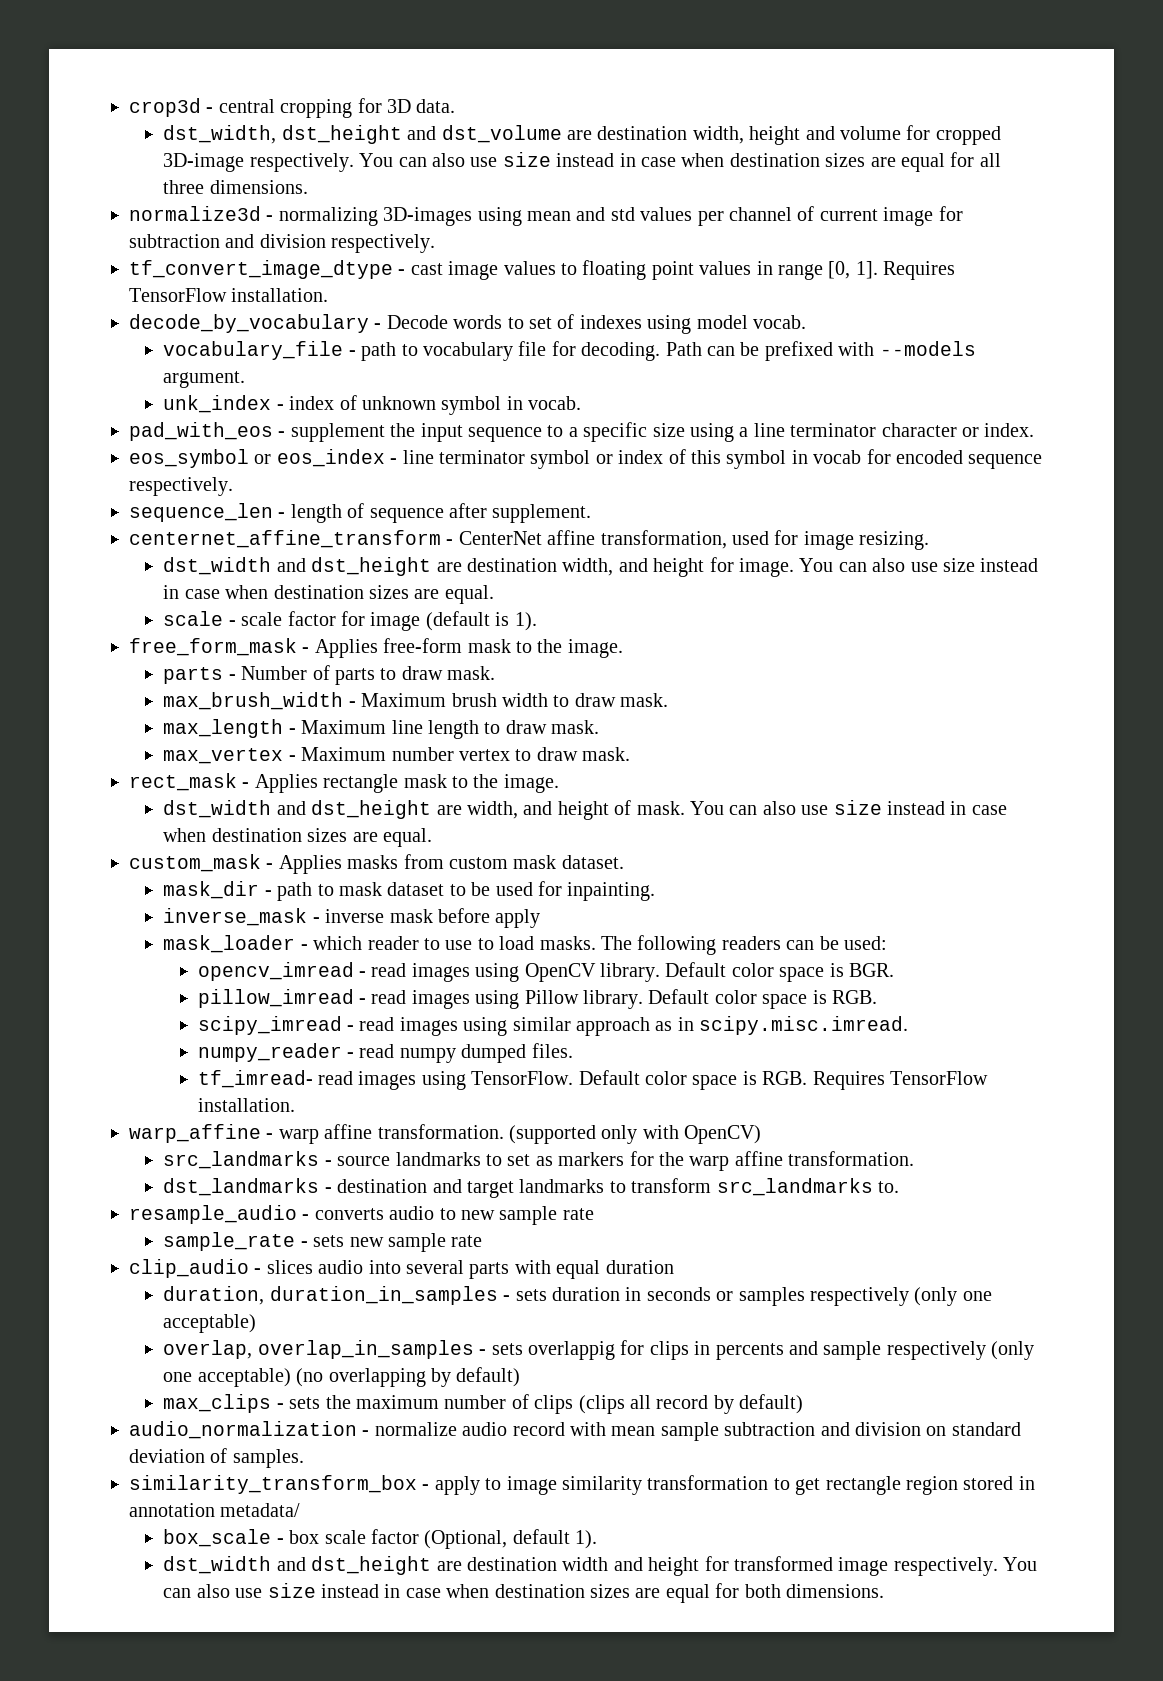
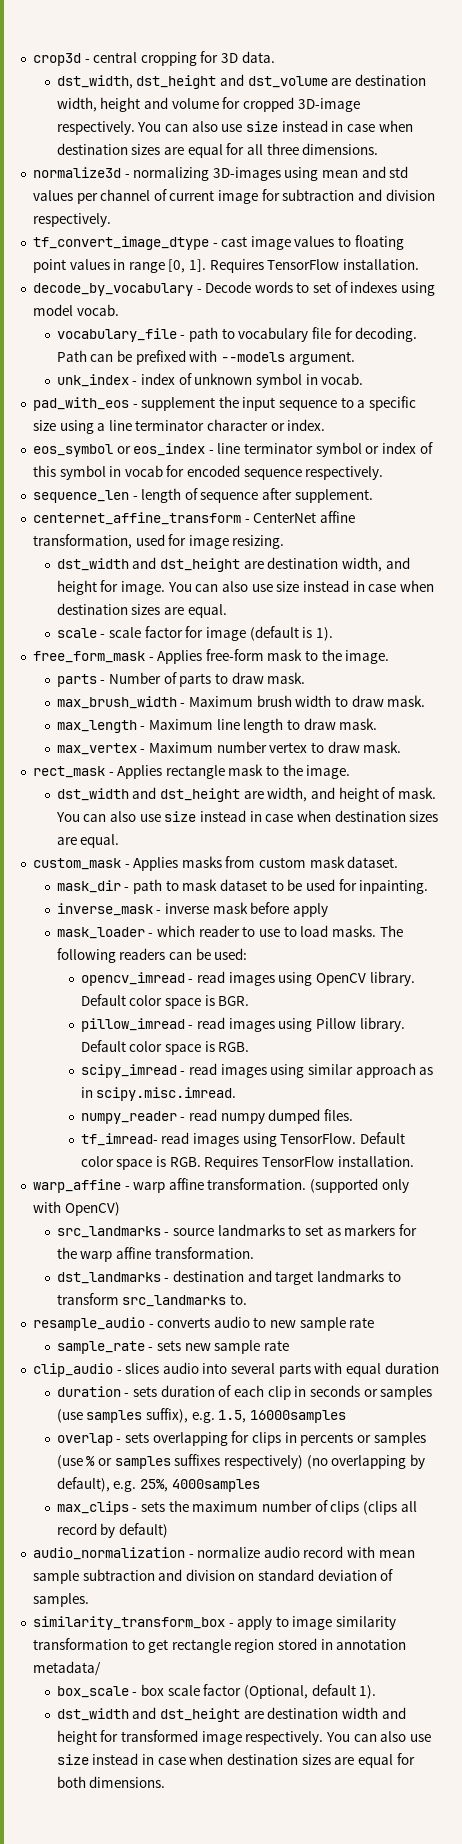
[163,1286,498,1305] duration, duration_in_samples -> [56,1386,121,1397] duration
(620, 1294) none -> [218,1385,291,1400] of each clip
[809,1287,992,1306] [163,1314,257,1333] [163,1340,615,1360] respectively (only one acceptable) // overlap, overlap_in_samples - sets overlappig -> [56,1408,346,1423] [56,1432,228,1446] (use samples suffix), e.g. 1.5, 16000samples // overlap - sets overlapping
[788,1341,1035,1360] [163,1367,521,1387] and sample respectively (only one acceptable) (no overlapping by default) -> [356,1432,426,1446] [56,1454,425,1469] [56,1477,260,1492] or samples (use % or samples suffixes respectively) (no overlapping by default), e.g. 25%, 4000samples

